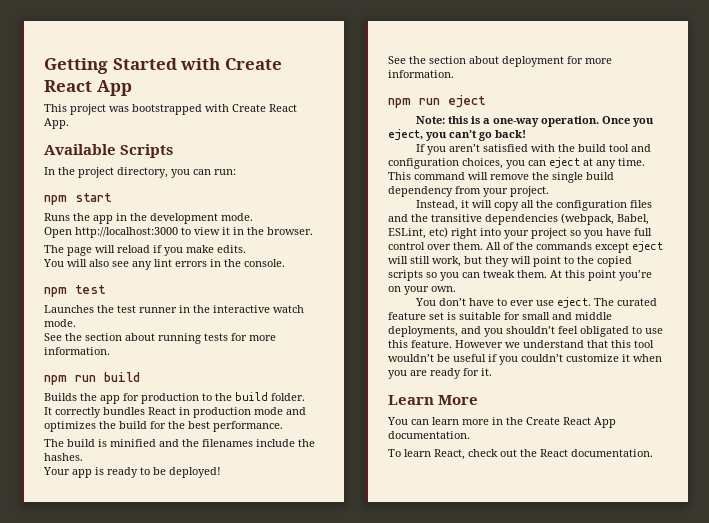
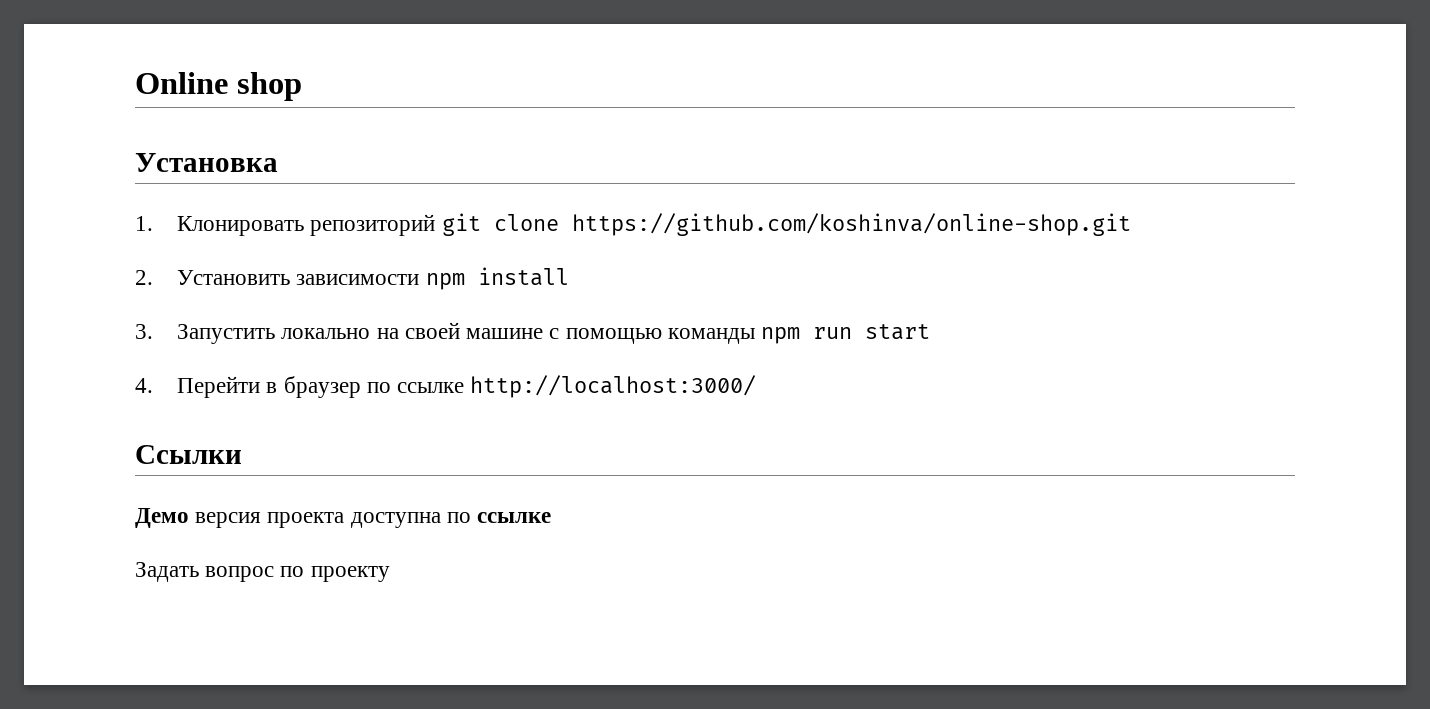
[44,58,282,74] [44,80,132,96] [44,104,297,115] [44,118,69,129] [44,144,174,158] [44,167,236,178] [44,193,112,205] [44,213,253,224] [44,227,313,238] [44,245,246,256] [43,259,285,270] [44,285,106,297] [44,305,304,313] [44,319,76,327] [44,333,276,344] [44,347,110,355] [44,372,140,385] [44,392,305,404] [44,407,306,418] [44,421,283,432] [44,439,315,447] [44,453,83,461] [43,467,221,478] [388,56,612,67] [388,70,454,78] [388,95,486,108] [415,116,654,127] [388,129,526,141] [415,144,651,155] [388,157,645,169] [388,172,614,183] [388,186,549,197] [415,200,652,211] [388,213,649,225] [388,227,652,239] [388,241,663,253] [388,256,632,267] [388,270,652,281] [388,286,456,295] [414,297,657,308] [388,312,612,320] [388,326,663,337] [388,340,654,348] [388,354,662,365] [388,368,492,379] [388,395,479,405] [387,417,616,428] [388,431,470,439] [388,449,653,460] Getting Started with Create React App // This project was bootstrapped with Create React App. // Available Scripts // In the project directory, you can run: // npm start // Runs the app in the development mode. // Open http://localhost:3000 to view it in the browser. // The page will reload if you make edits. // You will also see any lint errors in the console. // npm test // Launches the test runner in the interactive watch mode. // See the section about running tests for more information. // npm run build // Builds the app for production to the build folder. // It correctly bundles React in production mode and optimizes the build for the best performance. // The build is minified and the filenames include the hashes. // Your app is ready to be deployed! // See the section about deployment for more information. // npm run eject // Note: this is a one-way operation. Once you eject, you can’t go back! // If you aren’t satisfied with the build tool and configuration choices, you can eject at any time. This command will remove the single build dependency from your project. // Instead, it will copy all the configuration files and the transitive dependencies (webpack, Babel, ESLint, etc) right into your project so you have full control over them. All of the commands except eject will still work, but they will point to the copied scripts so you can tweak them. At this point you’re on your own. // You don’t have to ever use eject. The curated feature set is suitable for small and middle deployments, and you shouldn’t feel obligated to use this feature. However we understand that this tool wouldn’t be useful if you couldn’t customize it when you are ready for it. // Learn More // You can learn more in the Create React App documentation. // To learn React, check out the React documentation. -> [135,72,302,101] [135,153,278,172] [135,213,1131,236] [135,267,569,290] [135,322,930,344] [135,375,757,398] [135,445,242,464] [135,508,552,528] [135,562,390,582] Online shop // Установка // 1. Клонировать репозиторий git clone https://github.com/koshinva/online-shop.git // 2. Установить зависимости npm install // 3. Запустить локально на своей машине с помощью команды npm run start // 4. Перейти в браузер по ссылке http://localhost:3000/ // Ссылки // Демо версия проекта доступна по ссылке // Задать вопрос по проекту

